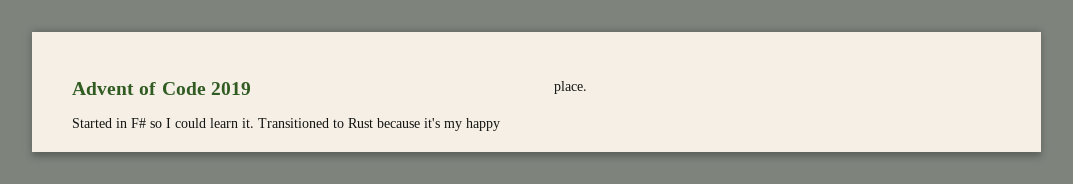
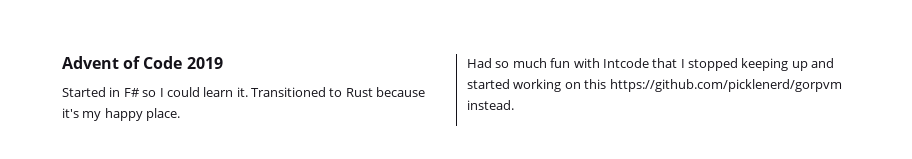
(587, 87) none -> [467,58,835,71] [467,79,842,92] [467,100,514,110] // Had so much fun with Intcode that I stopped keeping up and started working on this https://github.com/picklenerd/gorpvm instead.

